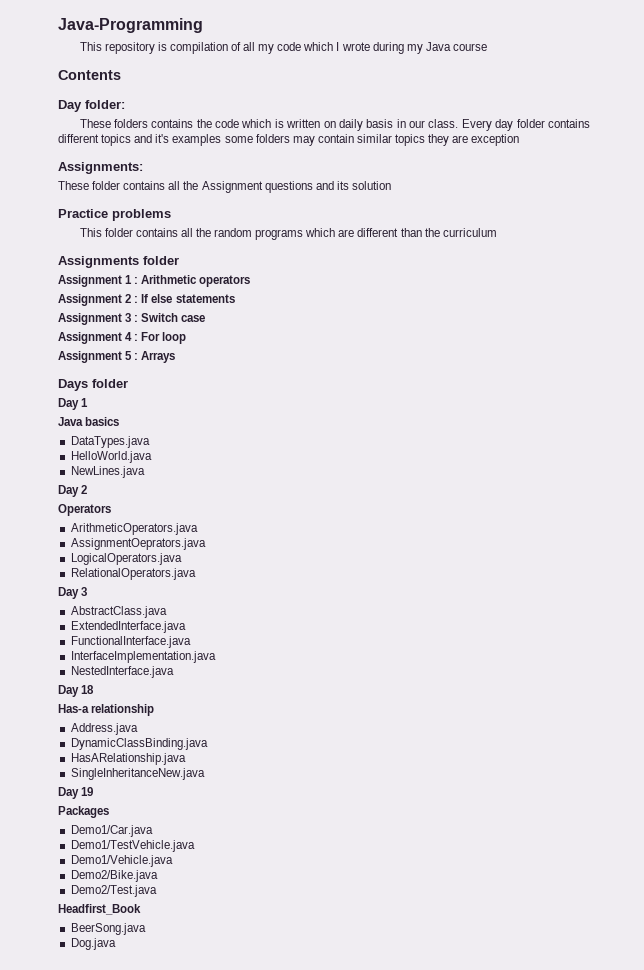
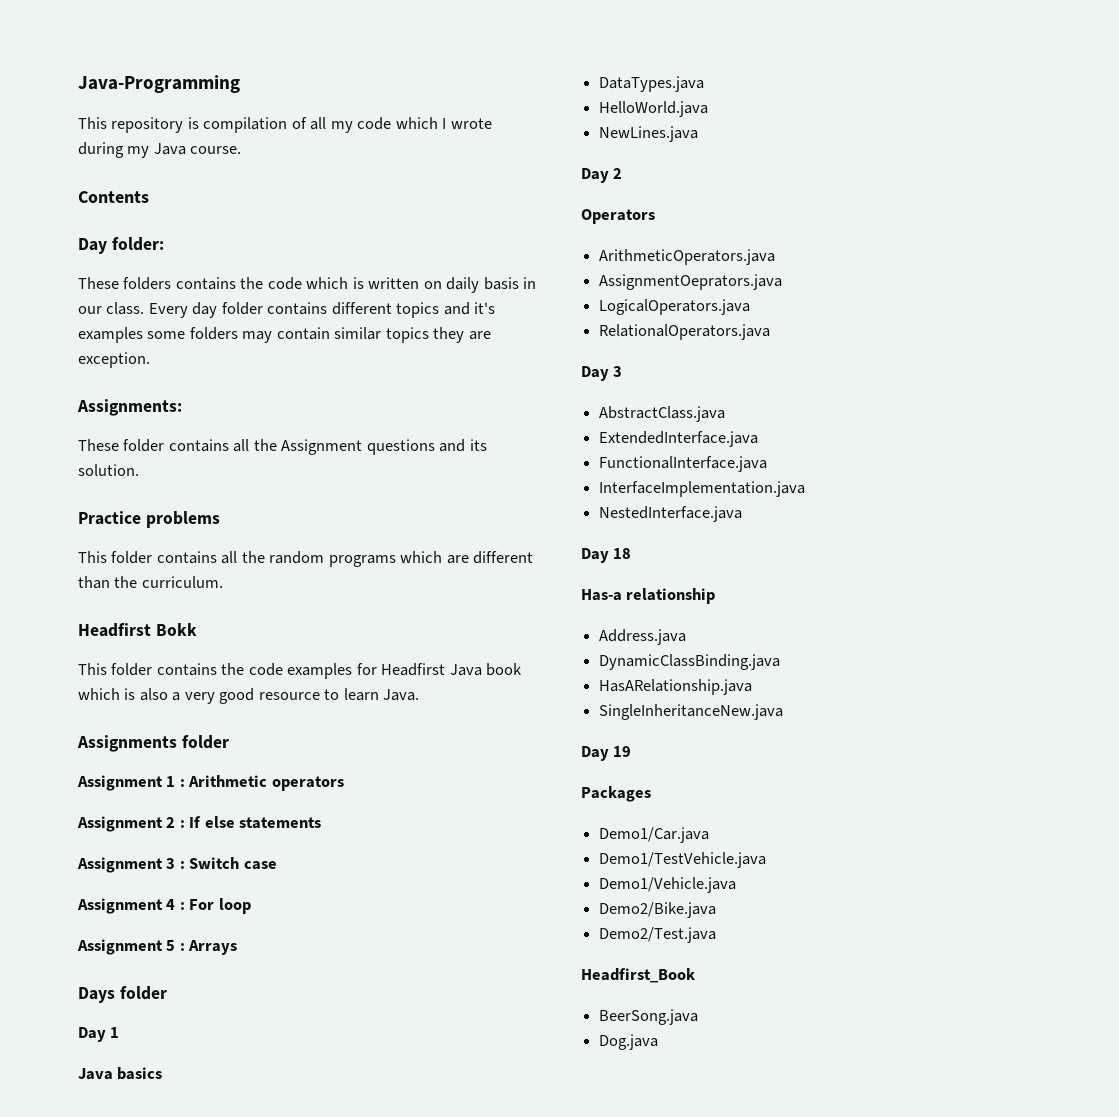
[452,43,487,51] course -> [190,146,242,154] course.
[471,134,520,146] exception -> [78,352,150,368] exception.
[351,181,391,190] solution -> [78,464,139,476] solution.
[442,228,497,237] curriculum -> [141,576,223,588] [78,623,197,637] [78,663,523,679] [78,688,420,704] curriculum. // Headfirst Bokk // This folder contains the code examples for Headfirst Java book which is also a very good resource to learn Java.

